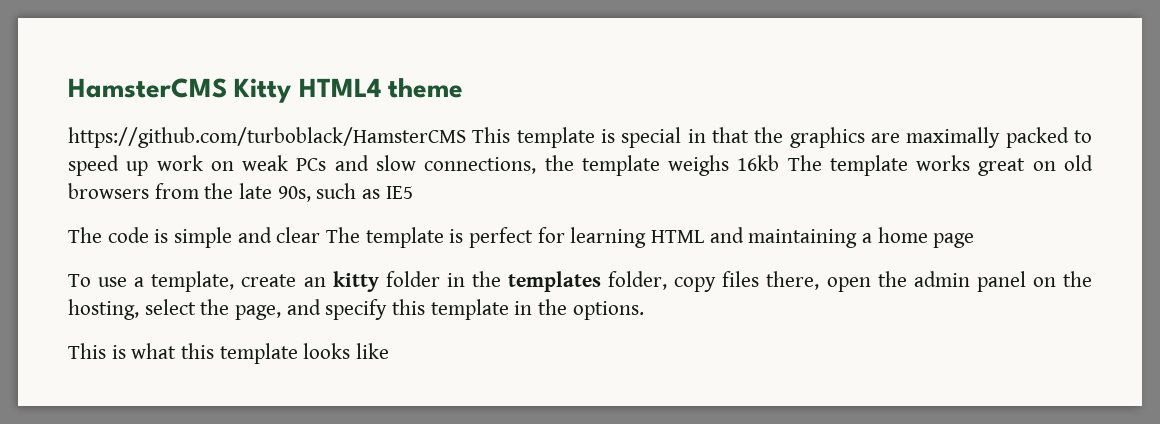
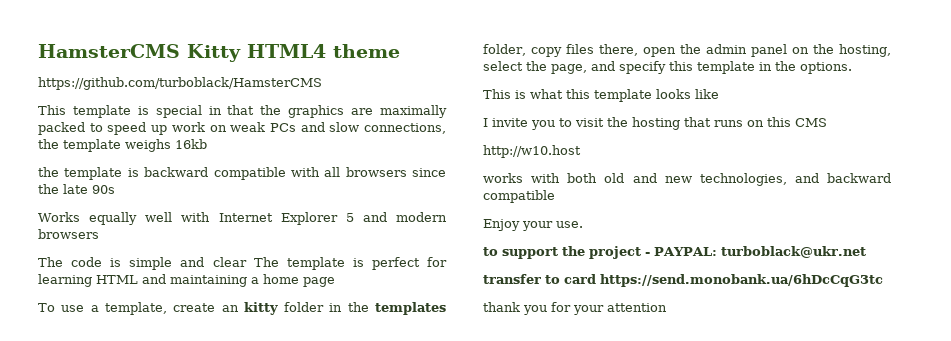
(466, 137) none -> (322, 83) //
[787,155,1094,176] [68,183,413,202] The template works great on old browsers from the late 90s, such as IE5 -> [38,167,446,180] [38,184,115,194] [38,212,447,225] [38,229,99,239] // the template is backward compatible with all browsers since the late 90s // Works equally well with Internet Explorer 5 and modern browsers
(390, 351) none -> [483,117,827,130] [483,145,581,158] [483,173,891,186] [483,190,555,203] [483,219,583,231] [483,246,866,259] [483,274,883,287] [483,302,667,315] // I invite you to visit the hosting that runs on this CMS // http://w10.host // works with both old and new technologies, and backward compatible // Enjoy your use. // to support the project - PAYPAL: turboblack@ukr.net // transfer to card https://send.monobank.ua/6hDcCqG3tc // thank you for your attention

